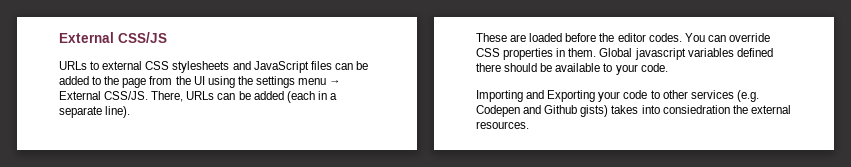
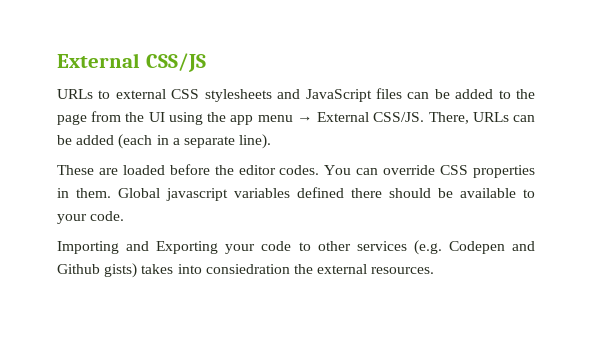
[255,76,295,88] settings -> [230,115,254,125] app

